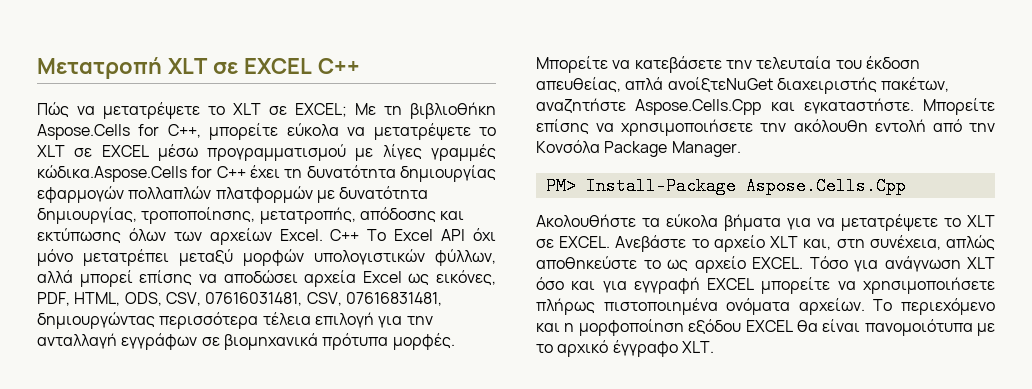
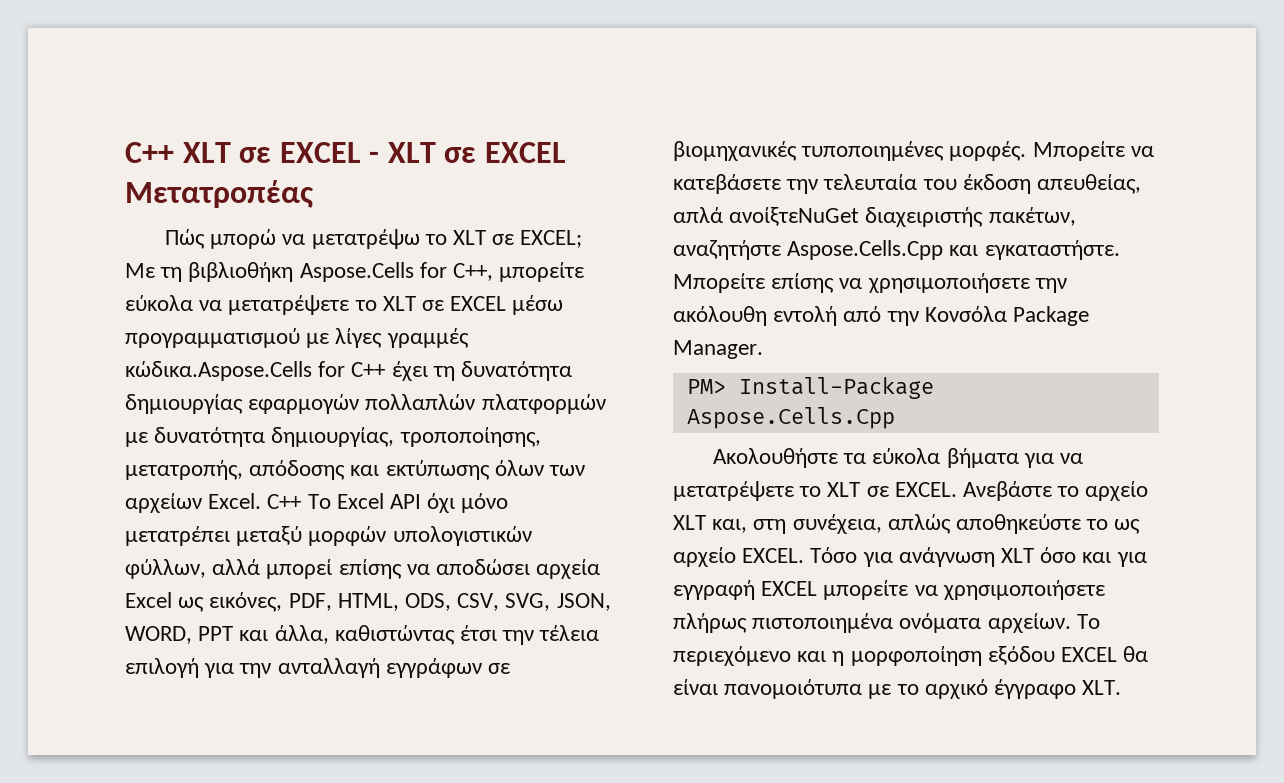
[37,57,360,79] [37,102,200,119] Μετατροπή XLT σε EXCEL C++ // Πώς να μετατρέψετε -> [125,142,566,163] [125,180,313,208] [164,229,420,249] C++ XLT σε EXCEL - XLT σε EXCEL Μετατροπέας // Πώς μπορώ να μετατρέψω
[205,292,442,306] [37,312,259,329] 07616031481, CSV, 07616831481, δημιουργώντας περισσότερα -> [505,593,611,611] [125,625,535,645] SVG, JSON, WORD, PPT και άλλα, καθιστώντας έτσι την
[223,333,389,350] βιομηχανικά πρότυπα -> [673,141,945,161] βιομηχανικές τυποποιημένες

